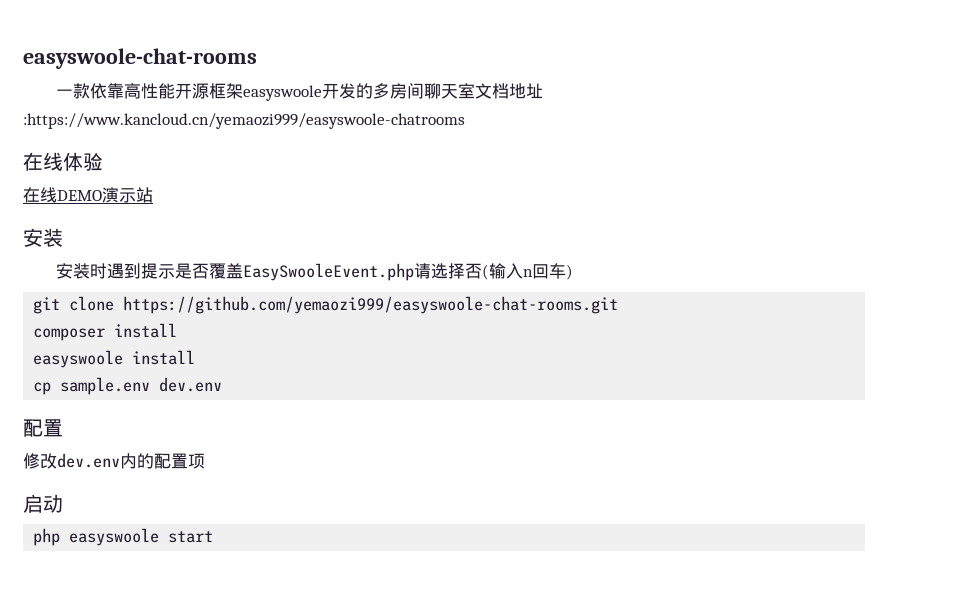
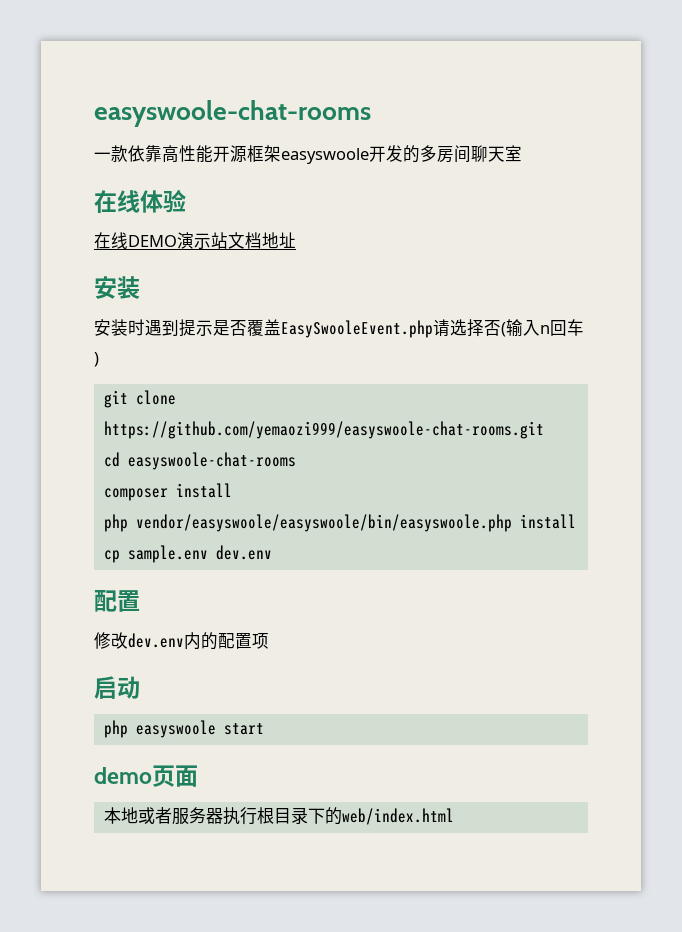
[474,83,543,99] [23,113,465,129] 文档地址:https://www.kancloud.cn/yemaozi999/easyswoole-chatrooms -> (522, 153) none
(153, 195) none -> [228,232,296,249] 文档地址
(619, 305) none -> [103,452,296,470] // cd easyswoole-chat-rooms
[33,350,124,368] easyswoole -> [103,514,512,532] php vendor/easyswoole/easyswoole/bin/easyswoole.php
(214, 537) none -> [94,765,198,787] [103,807,454,825] // demo页面 // 本地或者服务器执行根目录下的web/index.html

